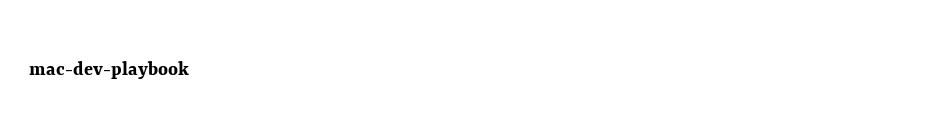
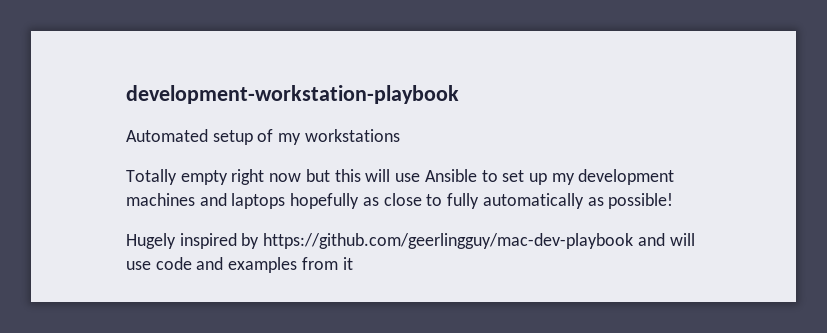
[29,61,189,79] mac-dev-playbook -> [126,85,459,104] [126,129,400,145] [126,169,675,185] [126,193,674,209] [126,233,695,249] [126,257,353,273] development-workstation-playbook // Automated setup of my workstations // Totally empty right now but this will use Ansible to set up my development machines and laptops hopefully as close to fully automatically as possible! // Hugely inspired by https://github.com/geerlingguy/mac-dev-playbook and will use code and examples from it

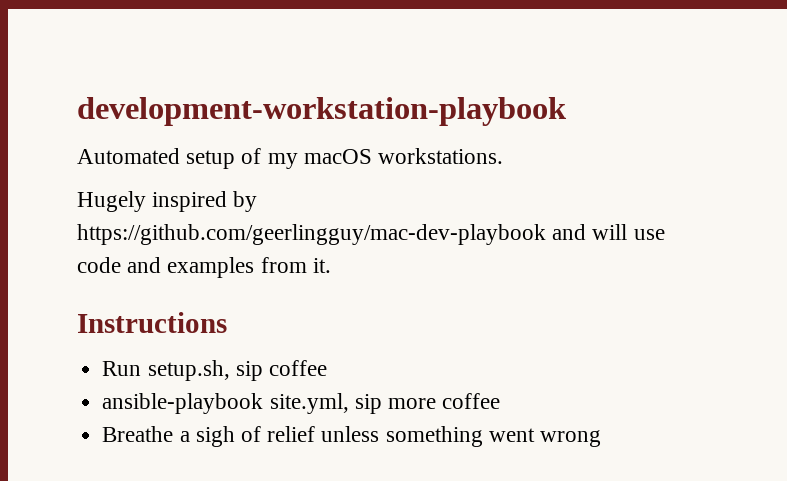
[304,129,400,142] [126,169,675,185] [126,193,674,209] workstations // Totally empty right now but this will use Ansible to set up my development machines and laptops hopefully as close to fully automatically as possible! -> [303,148,504,164] macOS workstations.
[342,257,353,270] it -> [312,258,331,273] [77,312,227,333] [102,360,327,381] [102,393,501,414] [102,426,601,447] it. // Instructions // Run setup.sh, sip coffee // ansible-playbook site.yml, sip more coffee // Breathe a sigh of relief unless something went wrong

